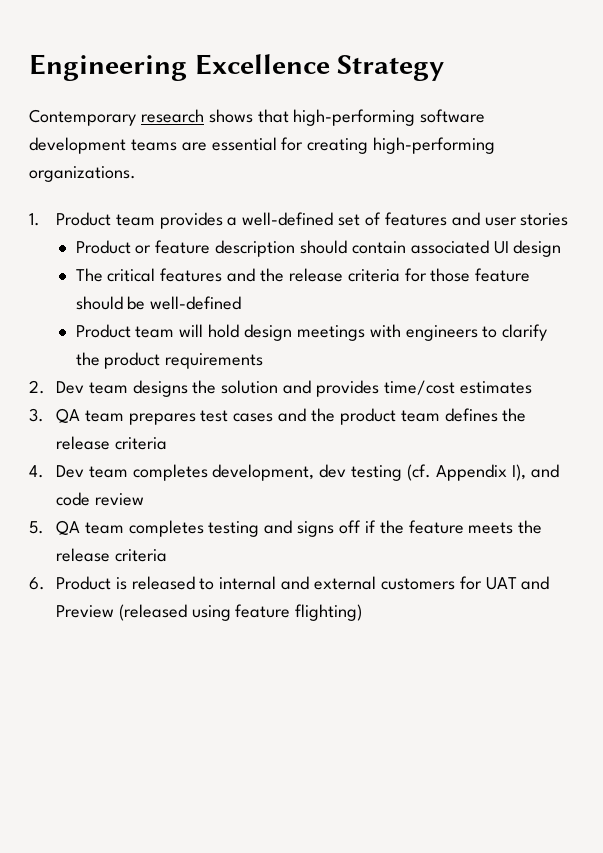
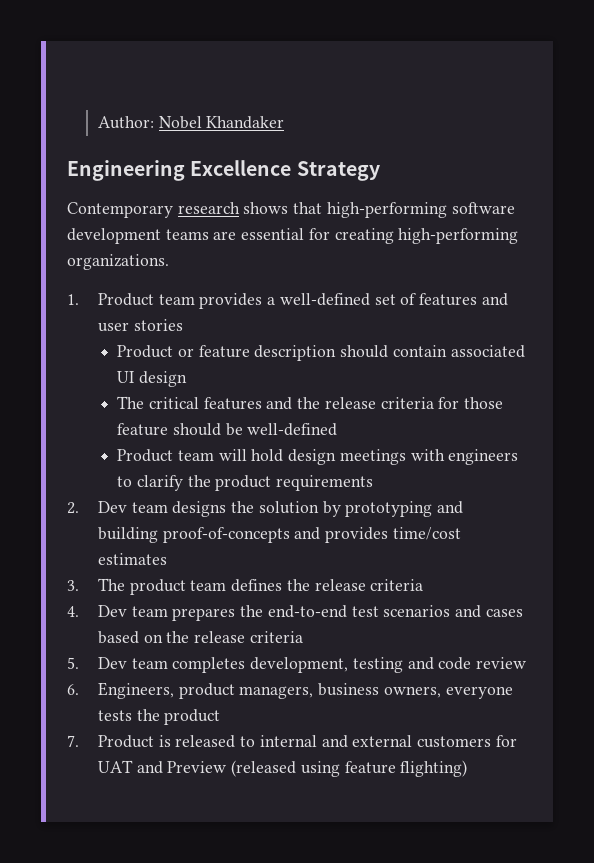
(29, 67) none -> [98,116,285,129] Author: Nobel Khandaker //
(279, 387) none -> [322,501,464,517] [98,527,290,543] by prototyping and building proof-of-concepts
[55,408,335,425] QA team prepares test cases and the -> [98,578,126,591] The
[132,464,559,481] [55,492,144,506] [29,520,543,537] [55,548,167,562] [29,577,45,590] completes development, dev testing (cf. Appendix I), and code review // 5. QA team completes testing and signs off if the feature meets the release criteria // 6. -> [172,605,523,621] [98,631,303,644] [67,657,527,673] [67,682,513,699] [98,709,221,725] [67,735,79,747] prepares the end-to-end test scenarios and cases based on the release criteria // 5. Dev team completes development, testing and code review // 6. Engineers, product managers, business owners, everyone tests the product // 7.

